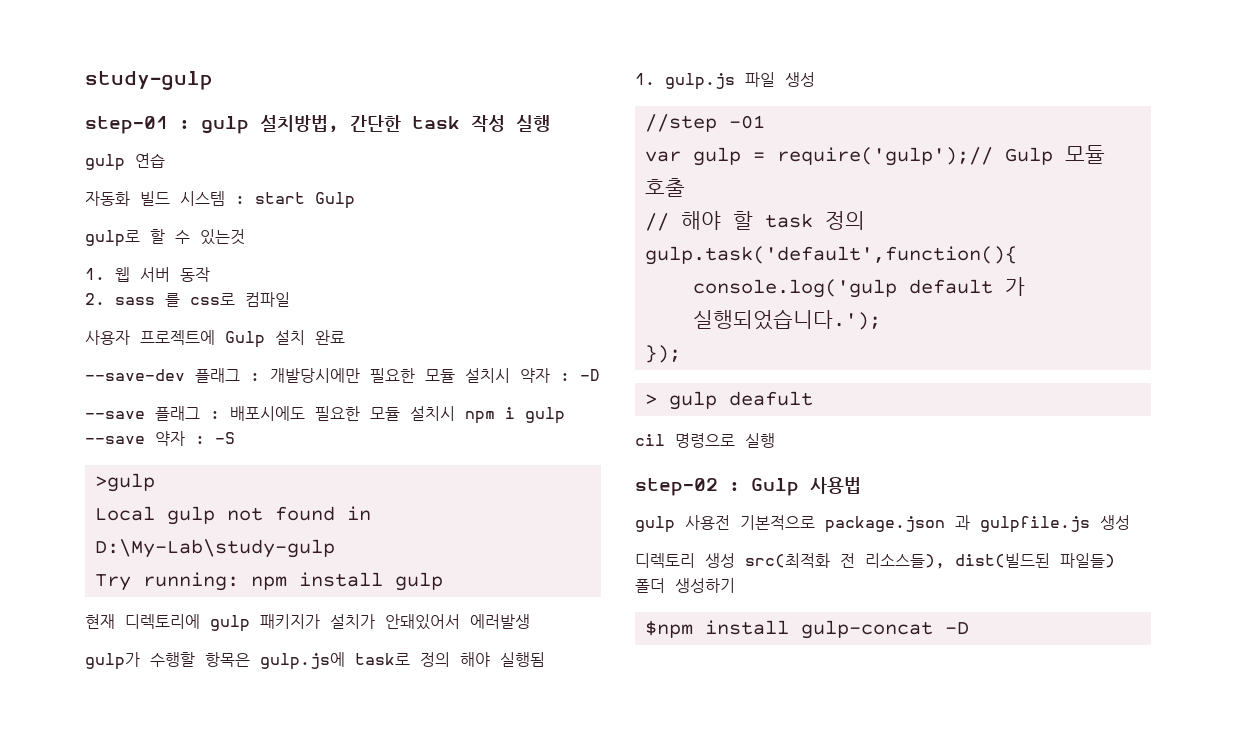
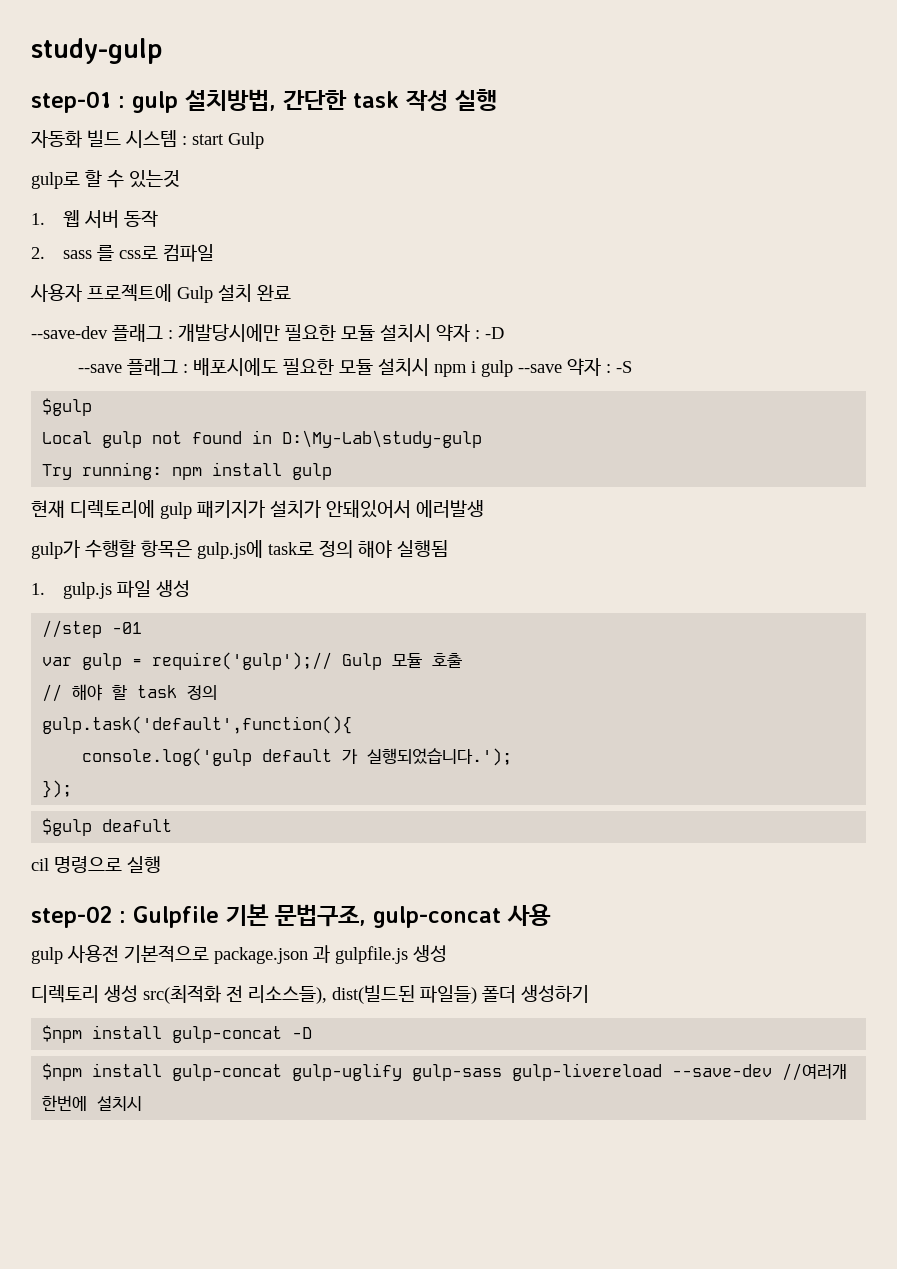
[85,153,165,171] // gulp 연습 -> (497, 100) none
[94,473,155,492] >gulp -> [42,398,93,416] $gulp
[644,391,717,410] > gulp -> [42,818,93,836] $gulp
[751,477,861,496] Gulp 사용법 -> [133,904,551,928] Gulpfile 기본 문법구조, gulp-concat 사용
(969, 628) none -> [42,1063,848,1081] [42,1095,143,1111] // $npm install gulp-concat gulp-uglify gulp-sass gulp-livereload --save-dev //여러개 한번에 설치시

